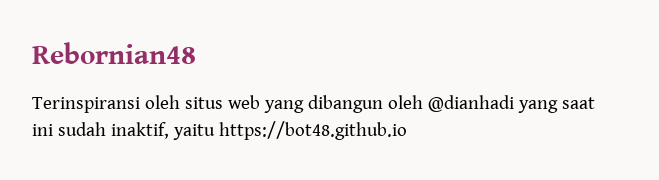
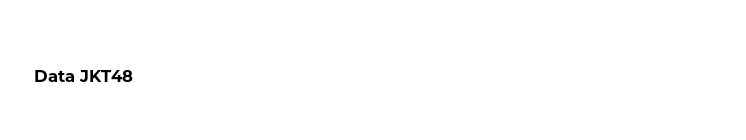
[32,42,196,64] [32,95,595,113] [32,121,407,140] Rebornian48 // Terinspiransi oleh situs web yang dibangun oleh @dianhadi yang saat ini sudah inaktif, yaitu https://bot48.github.io -> [34,70,133,82] Data JKT48

